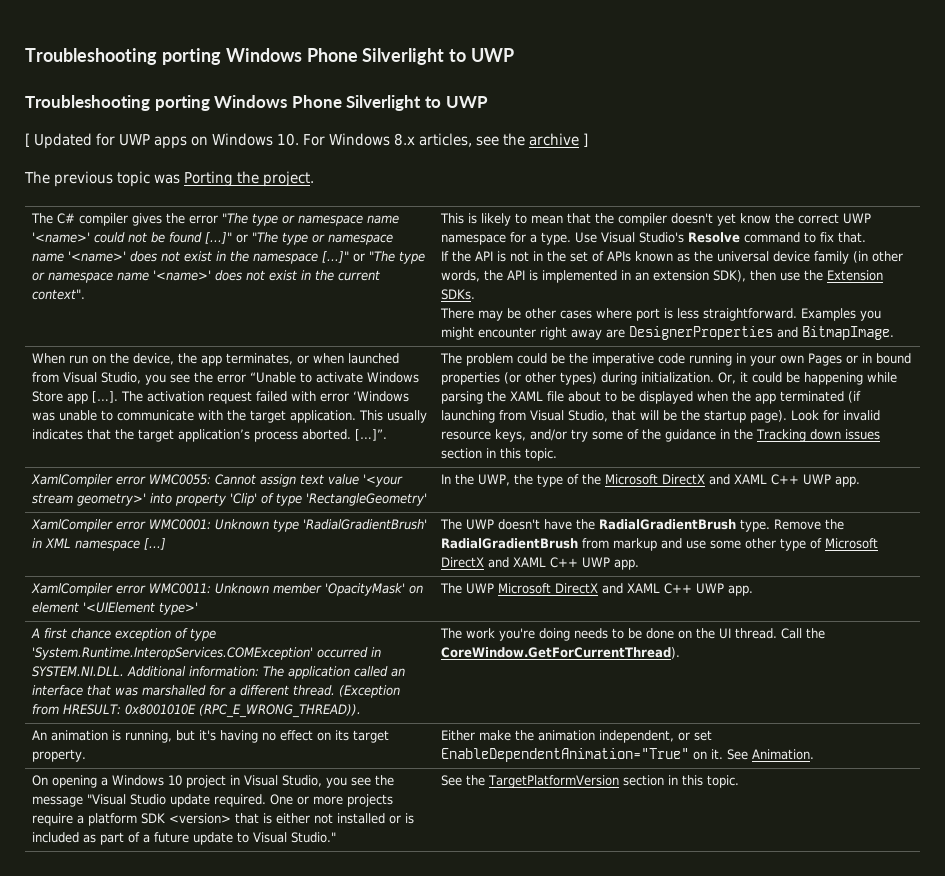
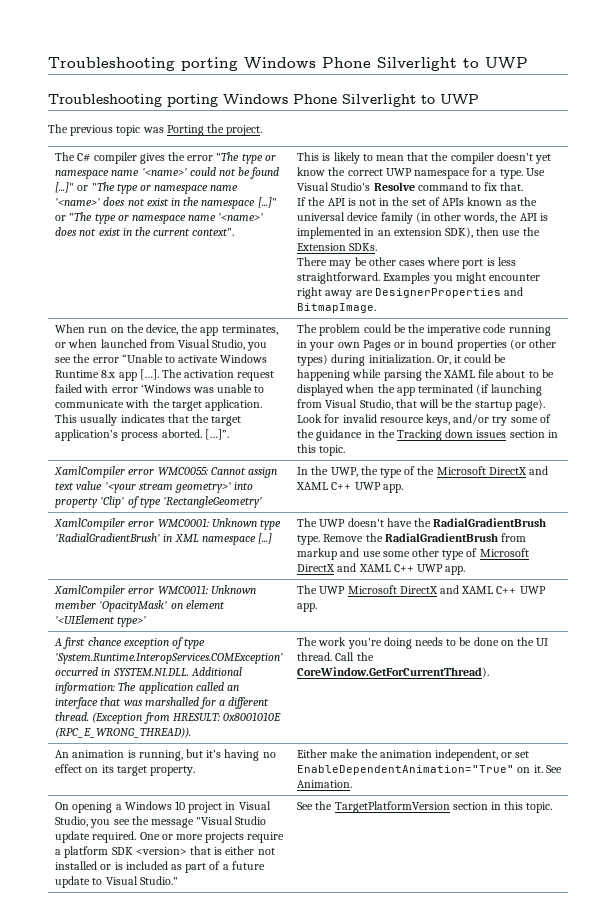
[25,133,588,149] // [ Updated for UWP apps on Windows 10. For Windows 8.x articles, see the archive ] -> (479, 99) none
[32,391,64,402] Store -> [55,370,116,378] Runtime 8.x

